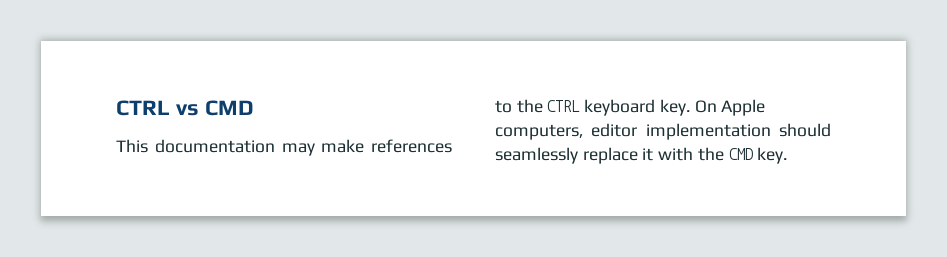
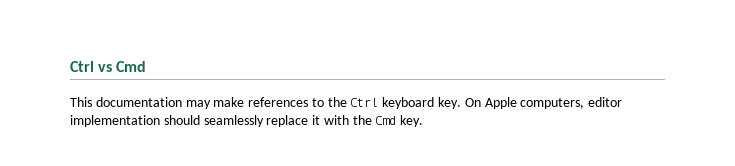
[116,100,254,116] CTRL vs CMD -> [70,61,147,72] Ctrl vs Cmd
[547,100,581,112] CTRL -> [350,98,379,107] Ctrl
[728,148,753,160] CMD -> [375,116,397,125] Cmd

